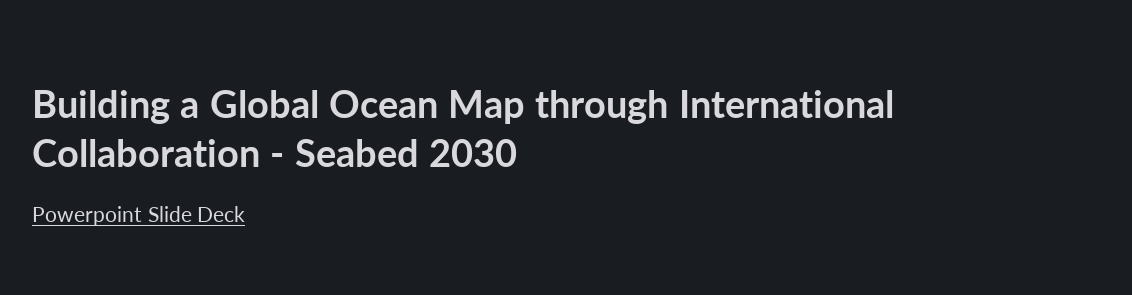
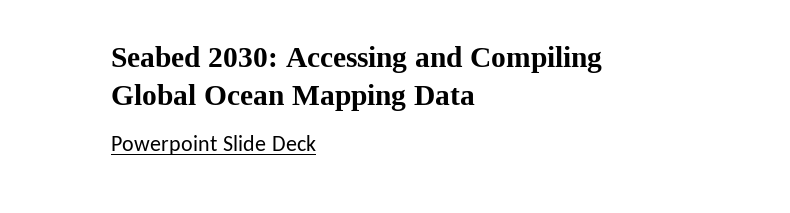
[32,90,894,124] [32,139,517,167] Building a Global Ocean Map through International Collaboration - Seabed 2030 -> [111,46,602,73] [111,84,475,111] Seabed 2030: Accessing and Compiling Global Ocean Mapping Data

